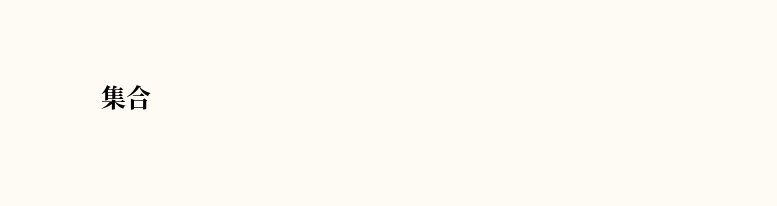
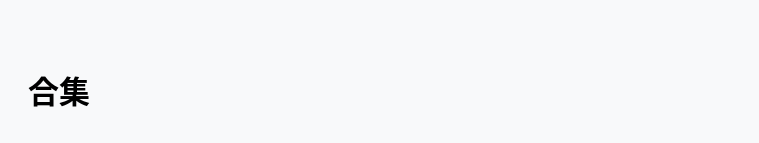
[101,85,151,110] 集合 -> [28,76,90,107] 合集

